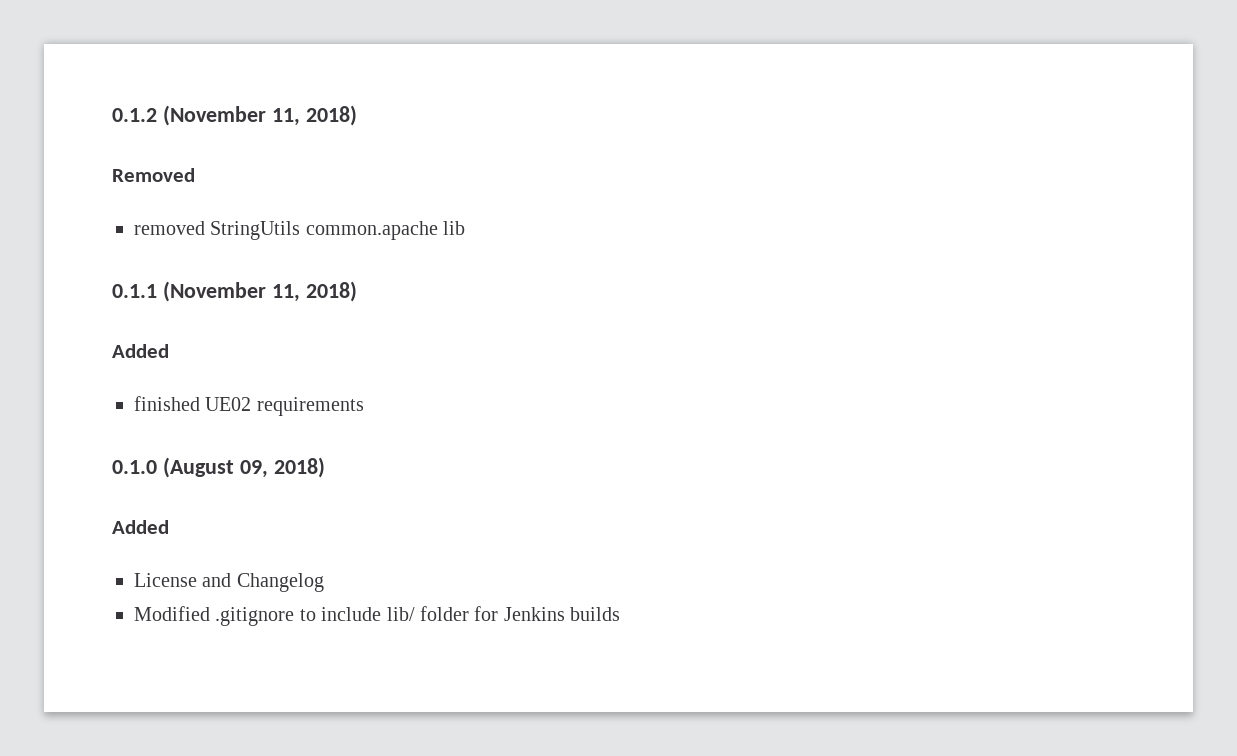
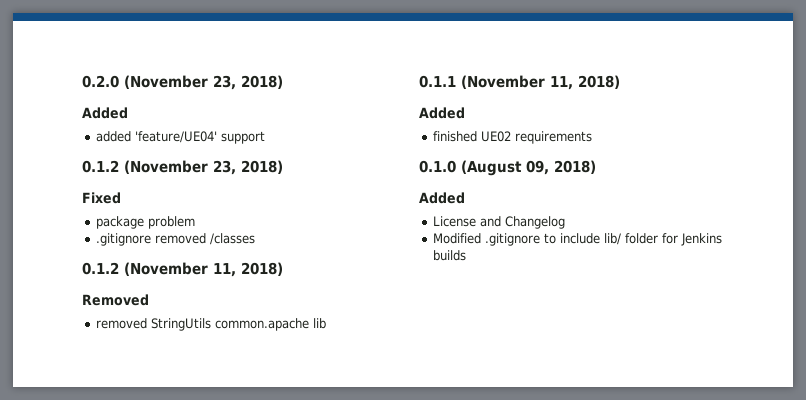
(112, 115) none -> [82,75,283,90] [82,107,128,119] [96,131,266,144] [82,160,283,175] [82,192,121,204] [96,216,196,229] [96,233,256,246] 0.2.0 (November 23, 2018) // Added // added 'feature/UE04' support // 0.1.2 (November 23, 2018) // Fixed // package problem // .gitignore removed /classes //

